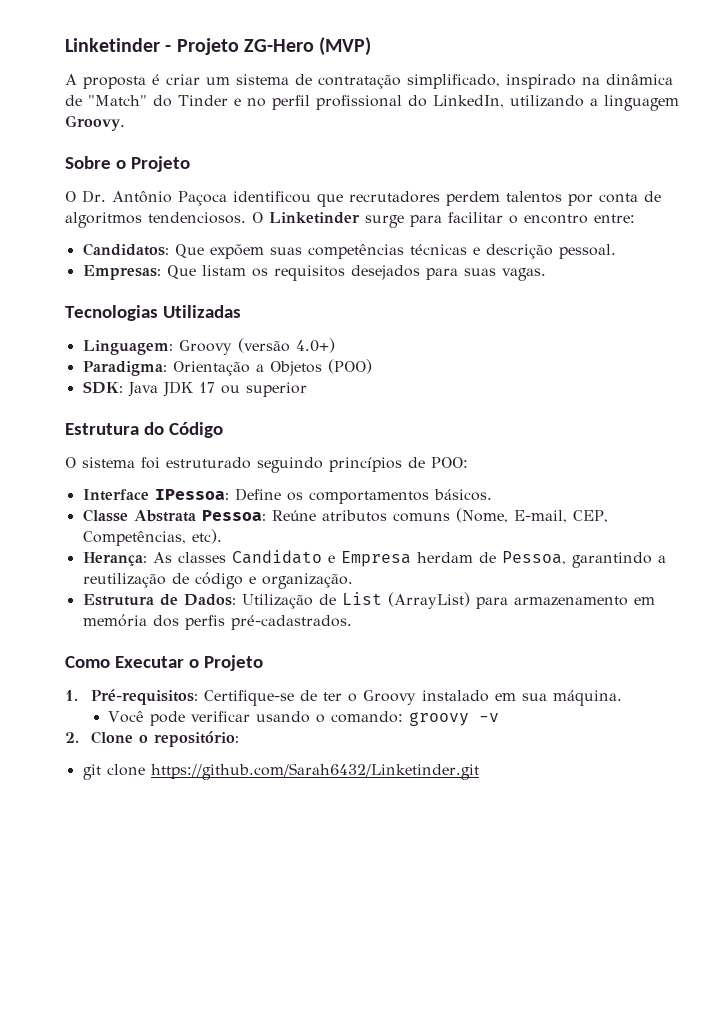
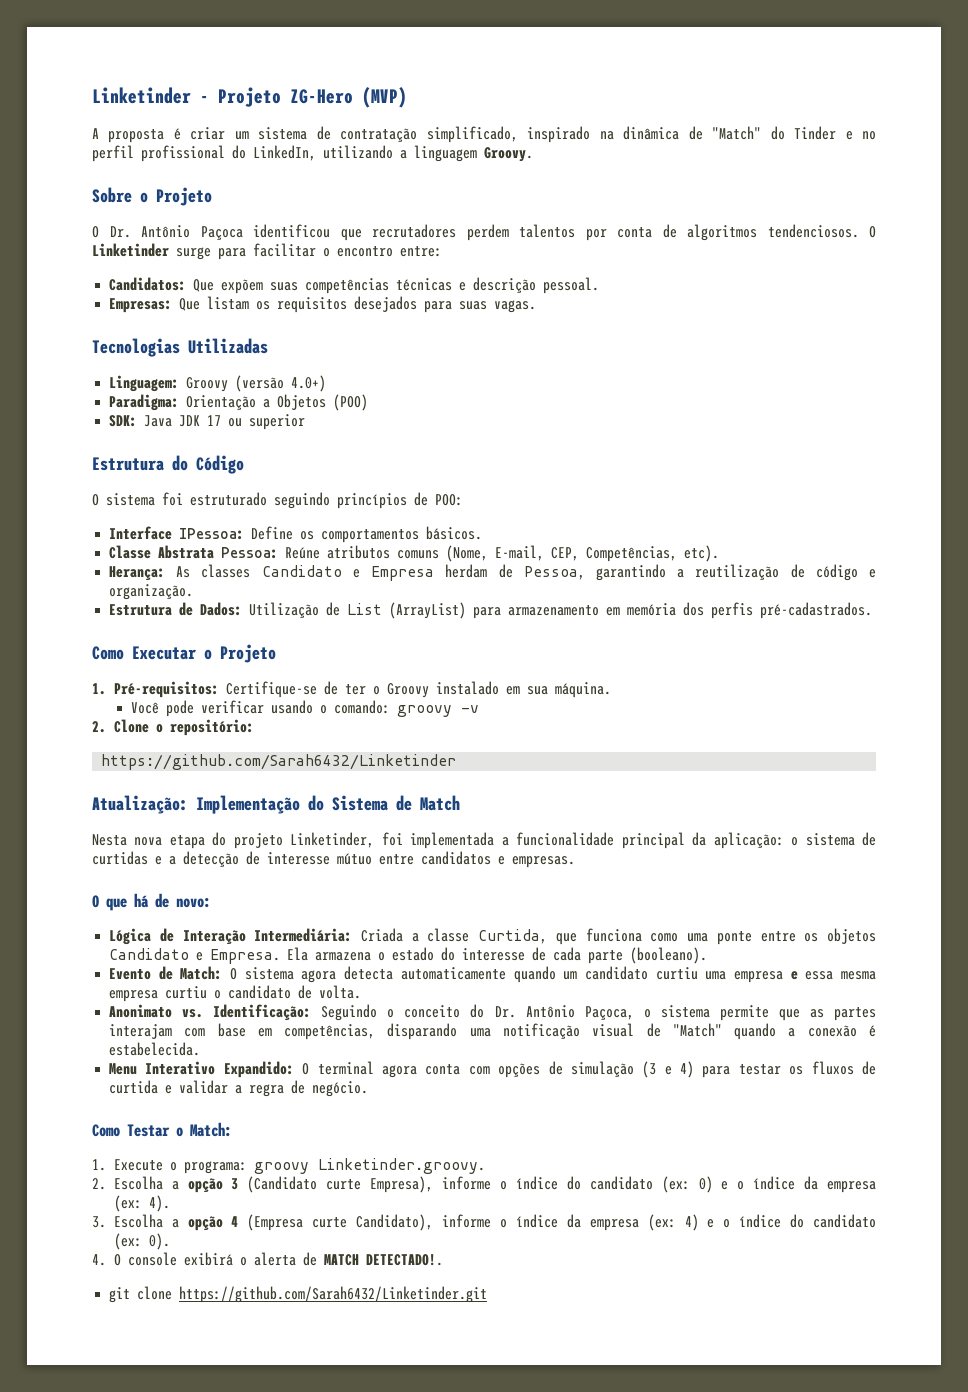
(239, 739) none -> [101,754,457,770] [92,795,460,814] [92,832,877,849] [92,851,575,868] [92,893,211,911] [109,928,877,945] [109,947,708,964] [109,966,877,983] [109,985,362,1002] [109,1004,877,1021] [109,1023,876,1040] [109,1042,201,1056] [109,1061,876,1078] [109,1080,369,1097] [92,1122,232,1137] [92,1158,485,1174] [92,1176,876,1193] [113,1195,170,1212] [92,1214,876,1231] [113,1233,170,1250] [92,1252,443,1266] // https://github.com/Sarah6432/Linketinder // Atualização: Implementação do Sistema de Match // Nesta nova etapa do projeto Linketinder, foi implementada a funcionalidade principal da aplicação: o sistema de curtidas e a detecção de interesse mútuo entre candidatos e empresas. // O que há de novo: // Lógica de Interação Intermediária: Criada a classe Curtida, que funciona como uma ponte entre os objetos Candidato e Empresa. Ela armazena o estado do interesse de cada parte (booleano). // Evento de Match: O sistema agora detecta automaticamente quando um candidato curtiu uma empresa e essa mesma empresa curtiu o candidato de volta. // Anonimato vs. Identificação: Seguindo o conceito do Dr. Antônio Paçoca, o sistema permite que as partes interajam com base em competências, disparando uma notificação visual de "Match" quando a conexão é estabelecida. // Menu Interativo Expandido: O terminal agora conta com opções de simulação (3 e 4) para testar os fluxos de curtida e validar a regra de negócio. // Como Testar o Match: // 1. Execute o programa: groovy Linketinder.groovy. // 2. Escolha a opção 3 (Candidato curte Empresa), informe o índice do candidato (ex: 0) e o índice da empresa (ex: 4). // 3. Escolha a opção 4 (Empresa curte Candidato), informe o índice da empresa (ex: 4) e o índice do candidato (ex: 0). // 4. O console exibirá o alerta de MATCH DETECTADO!.

